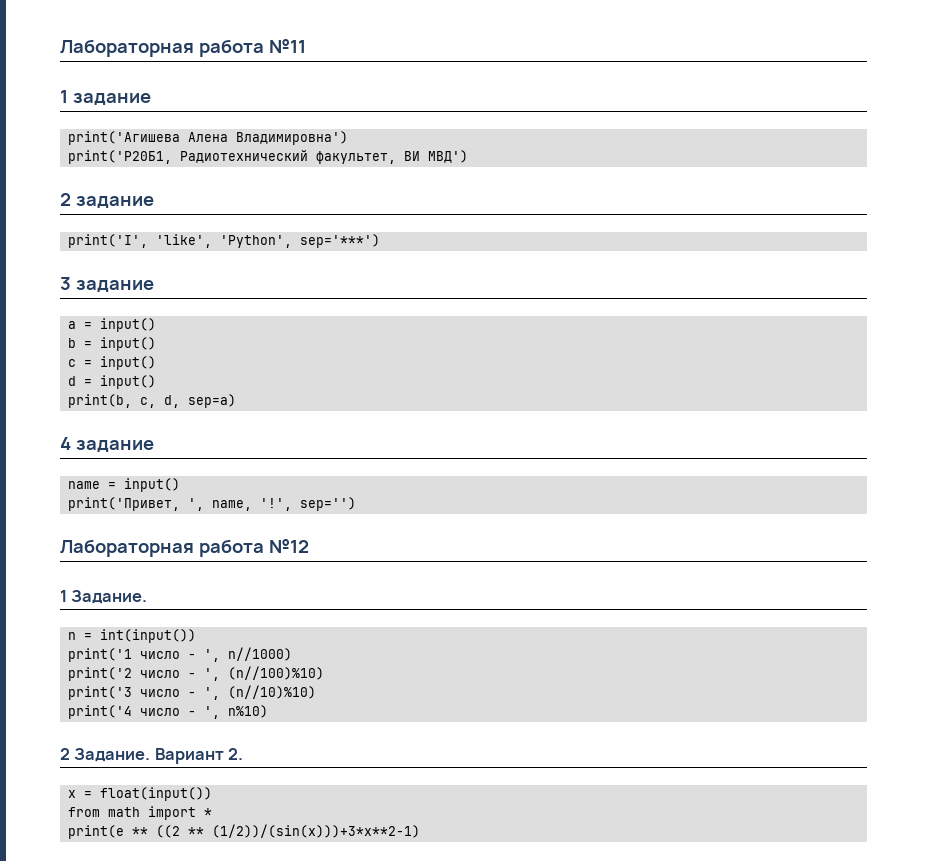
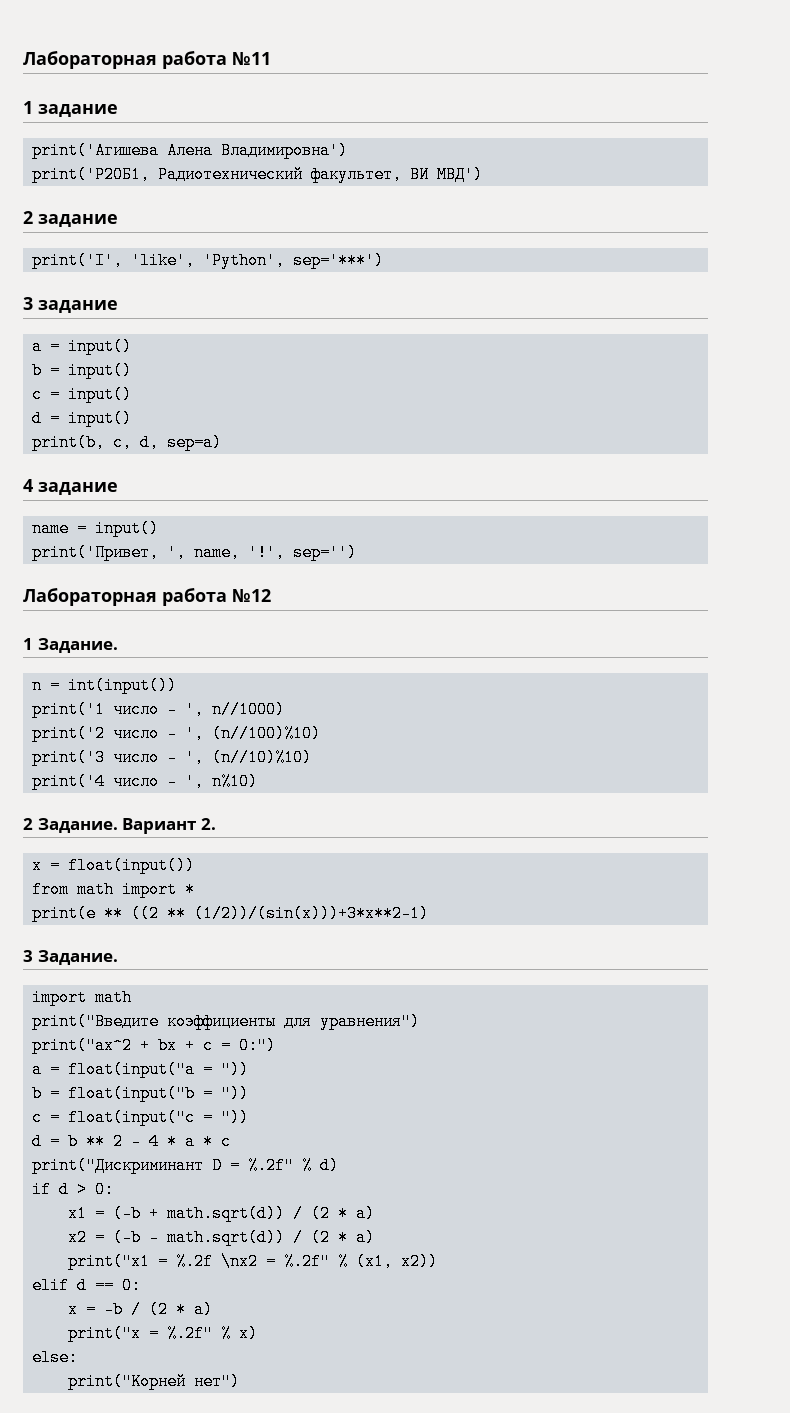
(421, 831) none -> [23,950,118,965] [32,989,133,1006] [32,1013,421,1030] [32,1037,277,1054] [32,1061,250,1078] [32,1085,250,1102] [32,1109,250,1126] [32,1133,232,1150] [32,1157,340,1174] [32,1181,115,1198] [68,1205,376,1222] [68,1229,376,1246] [68,1253,439,1270] [32,1277,142,1294] [68,1301,214,1318] [68,1325,259,1342] [32,1349,79,1366] [68,1373,241,1390] // 3 Задание. // import math // print("Введите коэффициенты для уравнения") // print("ax^2 + bx + c = 0:") // a = float(input("a = ")) // b = float(input("b = ")) // c = float(input("c = ")) // d = b ** 2 - 4 * a * c // print("Дискриминант D = %.2f" % d) // if d > 0: // x1 = (-b + math.sqrt(d)) / (2 * a) // x2 = (-b - math.sqrt(d)) / (2 * a) // print("x1 = %.2f \nx2 = %.2f" % (x1, x2)) // elif d == 0: // x = -b / (2 * a) // print("x = %.2f" % x) // else: // print("Корней нет")

